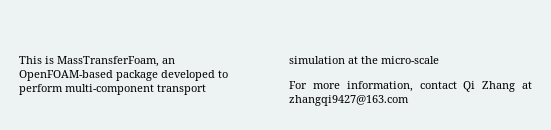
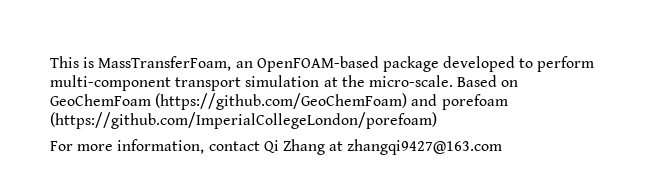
[381,56,439,64] micro-scale -> [368,75,519,87] [50,93,508,110] [50,112,437,129] micro-scale. Based on GeoChemFoam (https://github.com/GeoChemFoam) and porefoam (https://github.com/ImperialCollegeLondon/porefoam)

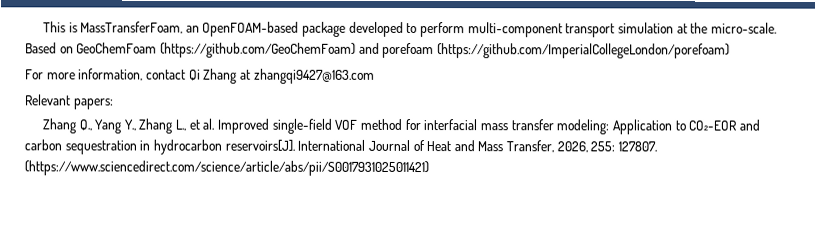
(503, 147) none -> [25,94,114,110] [41,118,761,135] [24,139,658,155] [24,160,429,177] // Relevant papers: // Zhang Q., Yang Y., Zhang L., et al. Improved single-field VOF method for interfacial mass transfer modeling: Application to CO₂-EOR and carbon sequestration in hydrocarbon reservoirs[J]. International Journal of Heat and Mass Transfer, 2026, 255: 127807. (https://www.sciencedirect.com/science/article/abs/pii/S0017931025011421)

